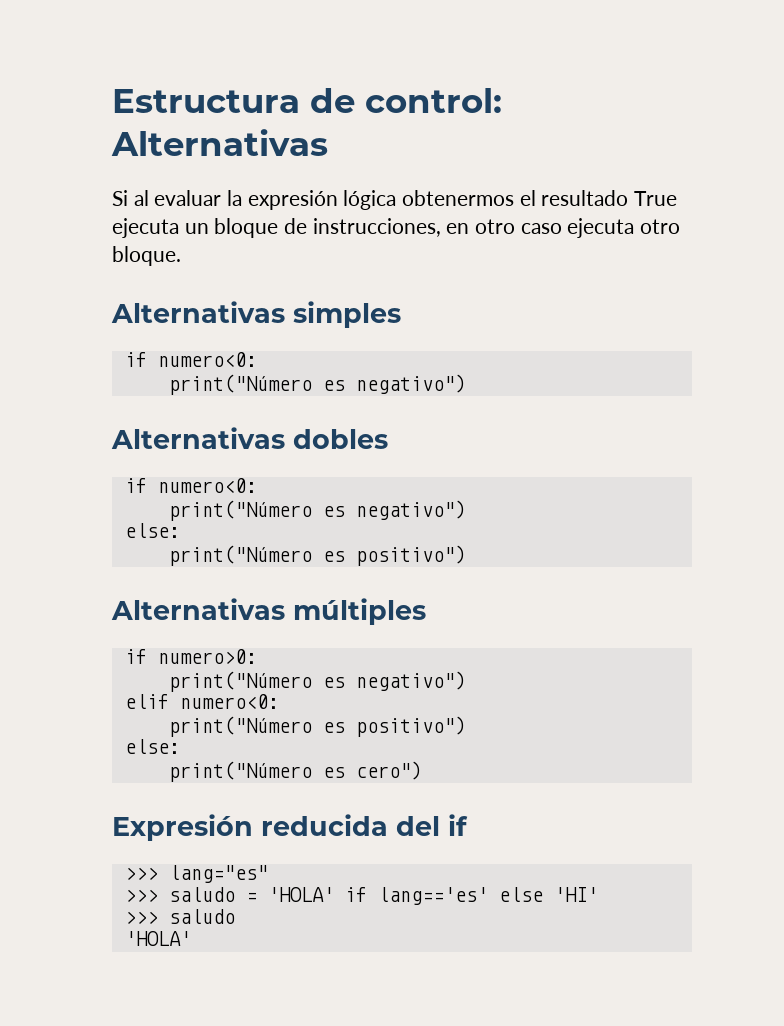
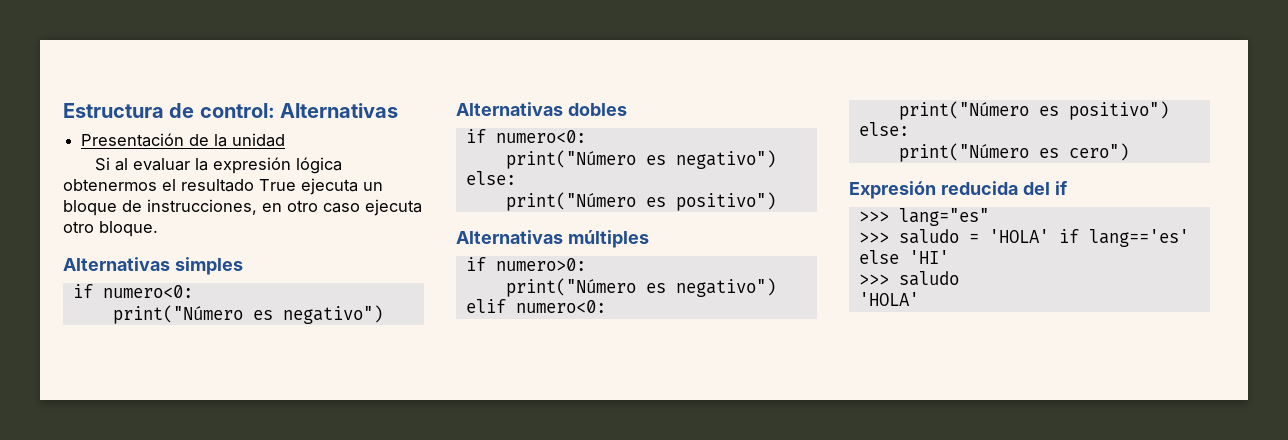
(328, 142) none -> [81,133,286,147] // Presentación de la unidad

